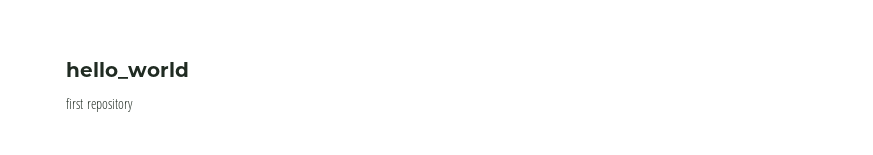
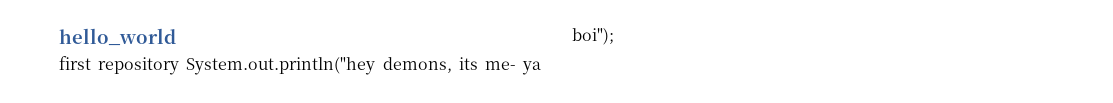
(133, 105) none -> [186,57,542,75] [572,28,614,45] System.out.println("hey demons, its me- ya boi");

